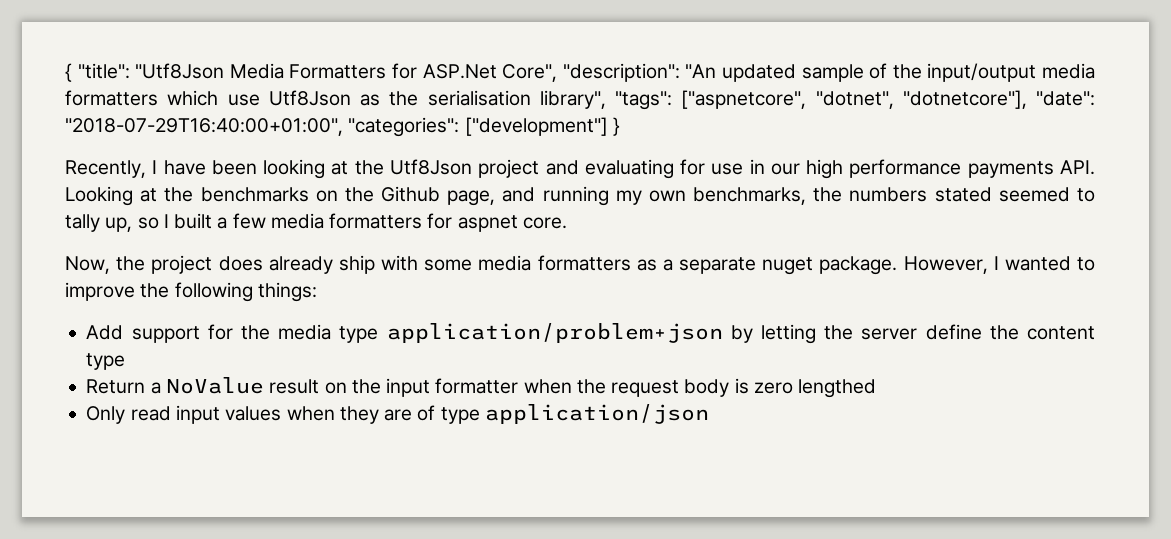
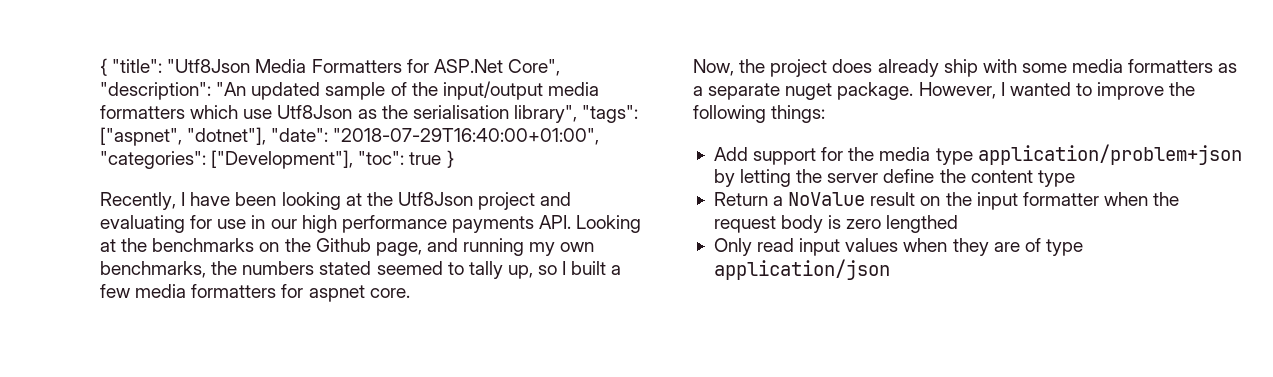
[681,90,1095,109] [65,117,608,137] ["aspnetcore", "dotnet", "dotnetcore"], "date": "2018-07-29T16:40:00+01:00", "categories": ["development"] -> [100,127,600,146] [100,150,442,169] ["aspnet", "dotnet"], "date": "2018-07-29T16:40:00+01:00", "categories": ["Development"], "toc": true

